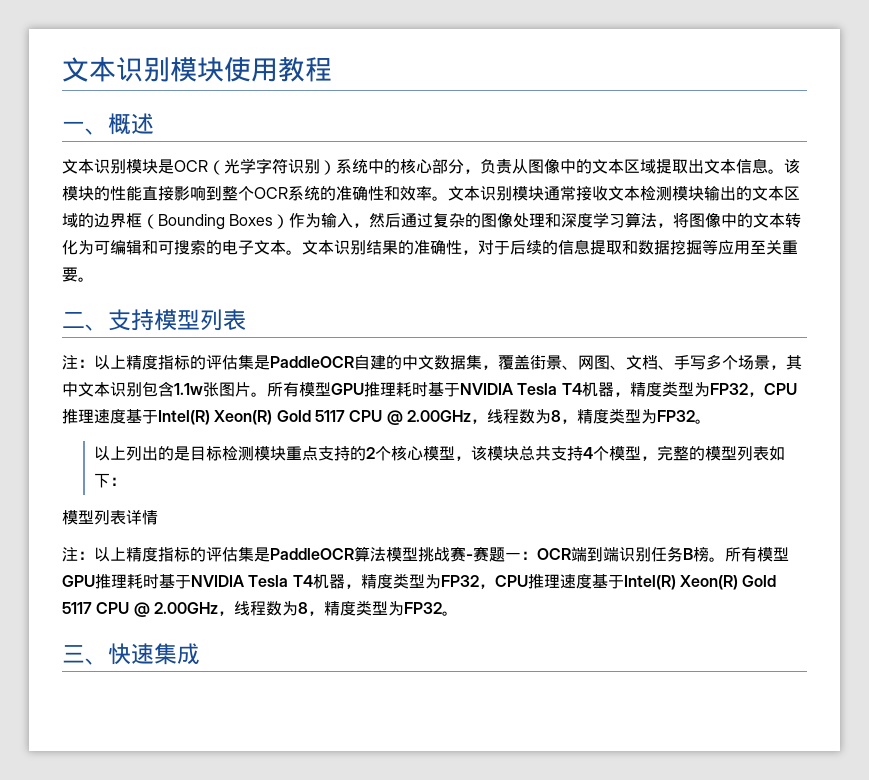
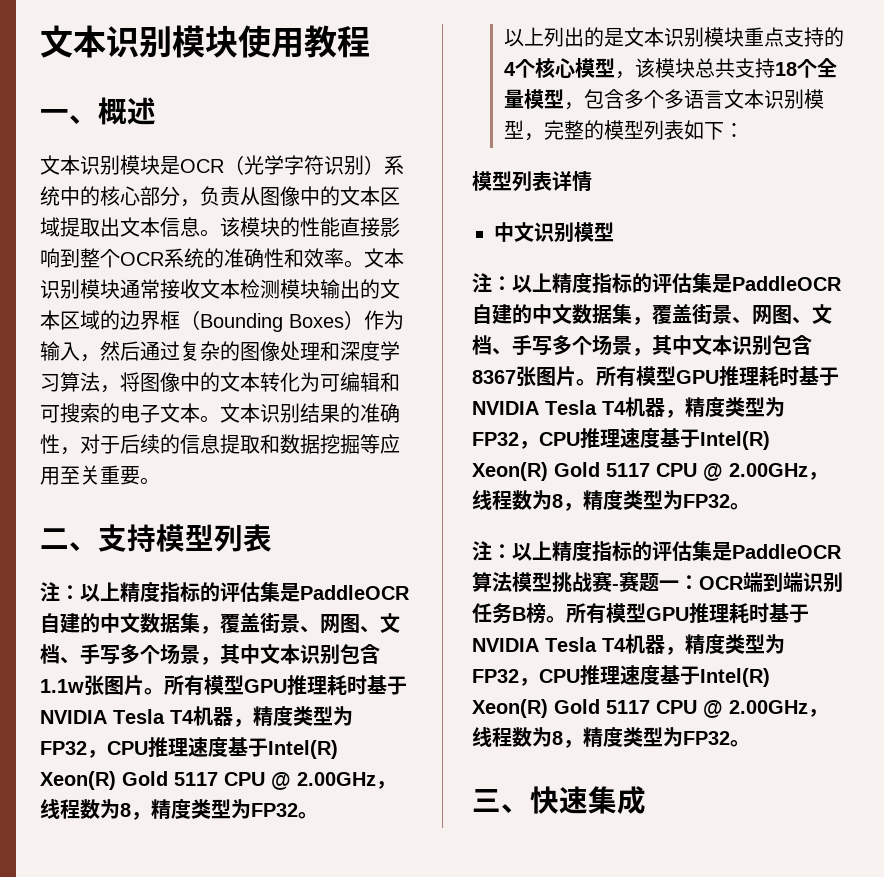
[189,446,254,461] 目标检测 -> [623,27,704,47] 文本识别
[365,447,375,459] 2 -> [503,62,516,76] 4
[582,446,609,461] 4个 -> [774,58,837,78] [503,89,804,110] 18个全量模型，包含多个多语言文本识别
(158, 517) none -> [494,222,614,243] [472,273,842,293] [472,304,832,325] [472,335,812,356] [472,366,839,387] [472,397,785,418] [472,428,770,450] [472,462,828,481] [472,490,750,511] // 中文识别模型 // 注：以上精度指标的评估集是PaddleOCR自建的中文数据集，覆盖街景、网图、文档、手写多个场景，其中文本识别包含8367张图片。所有模型GPU推理耗时基于NVIDIA Tesla T4机器，精度类型为FP32，CPU推理速度基于Intel(R) Xeon(R) Gold 5117 CPU @ 2.00GHz，线程数为8，精度类型为FP32。

